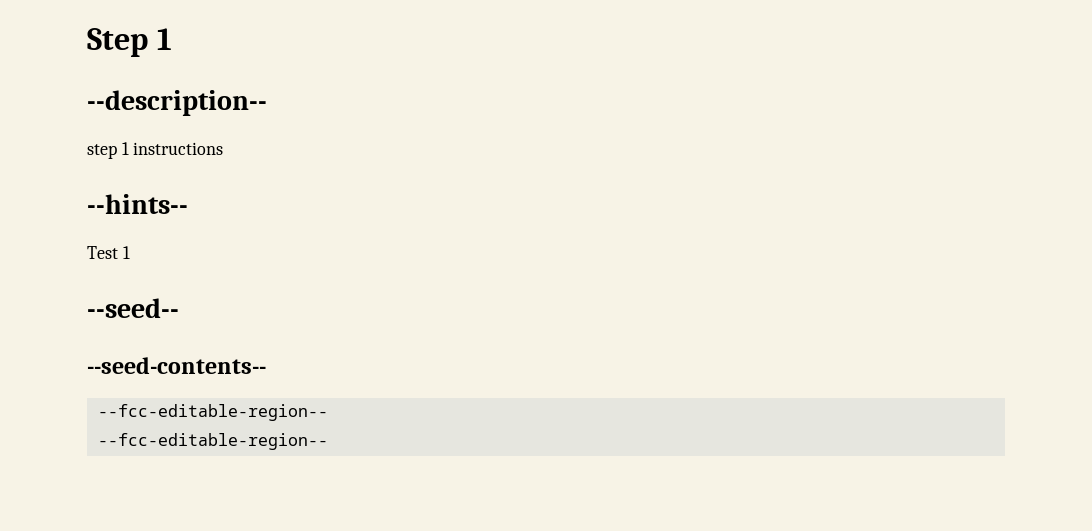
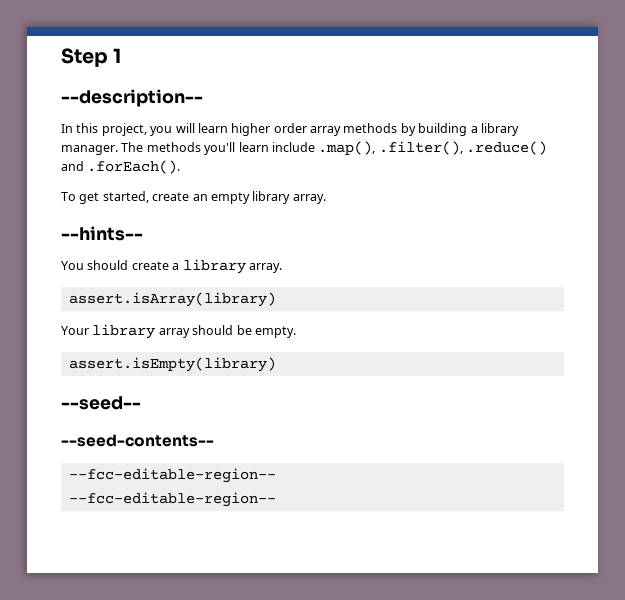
[87,142,224,159] [87,194,188,214] [87,246,130,259] step 1 instructions // --hints-- // Test 1 -> [61,123,519,136] [61,141,547,155] [61,160,181,174] [61,191,326,204] [61,226,143,241] [61,259,282,274] [68,292,276,307] [61,324,296,339] [68,357,276,372] In this project, you will learn higher order array methods by building a library manager. The methods you'll learn include .map(), .filter(), .reduce() and .forEach(). // To get started, create an empty library array. // --hints-- // You should create a library array. // assert.isArray(library) // Your library array should be empty. // assert.isEmpty(library)

